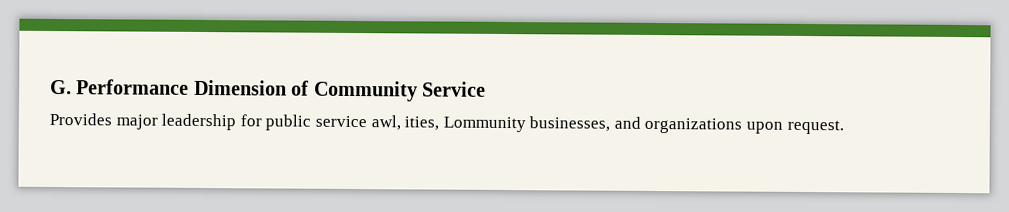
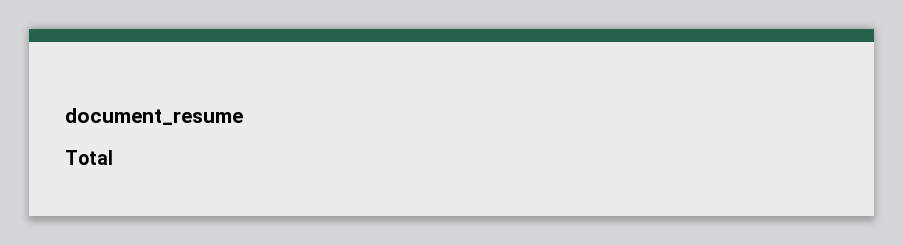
[50,79,486,102] [49,112,844,135] G. Performance Dimension of Community Service // Provides major leadership for public service awl, ities, Lommunity businesses, and organizations upon request. -> [65,108,243,125] [65,150,113,165] document_resume // Total

